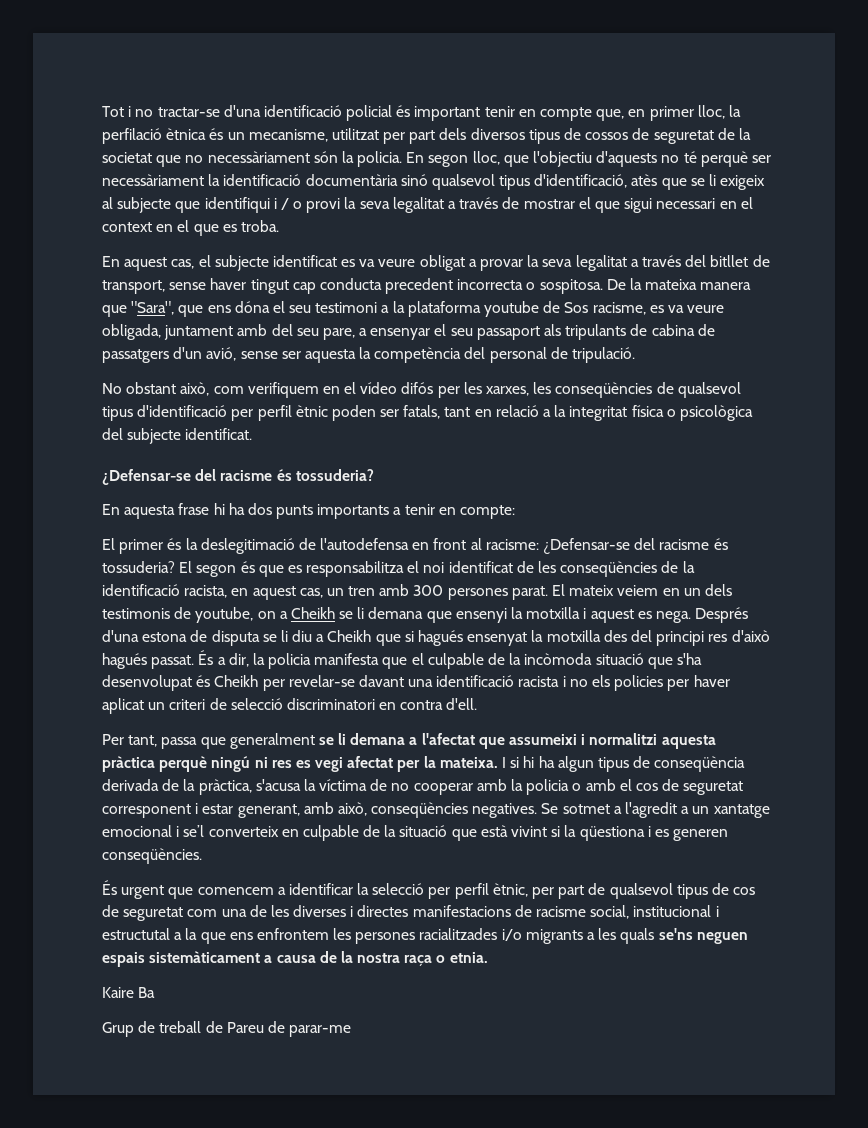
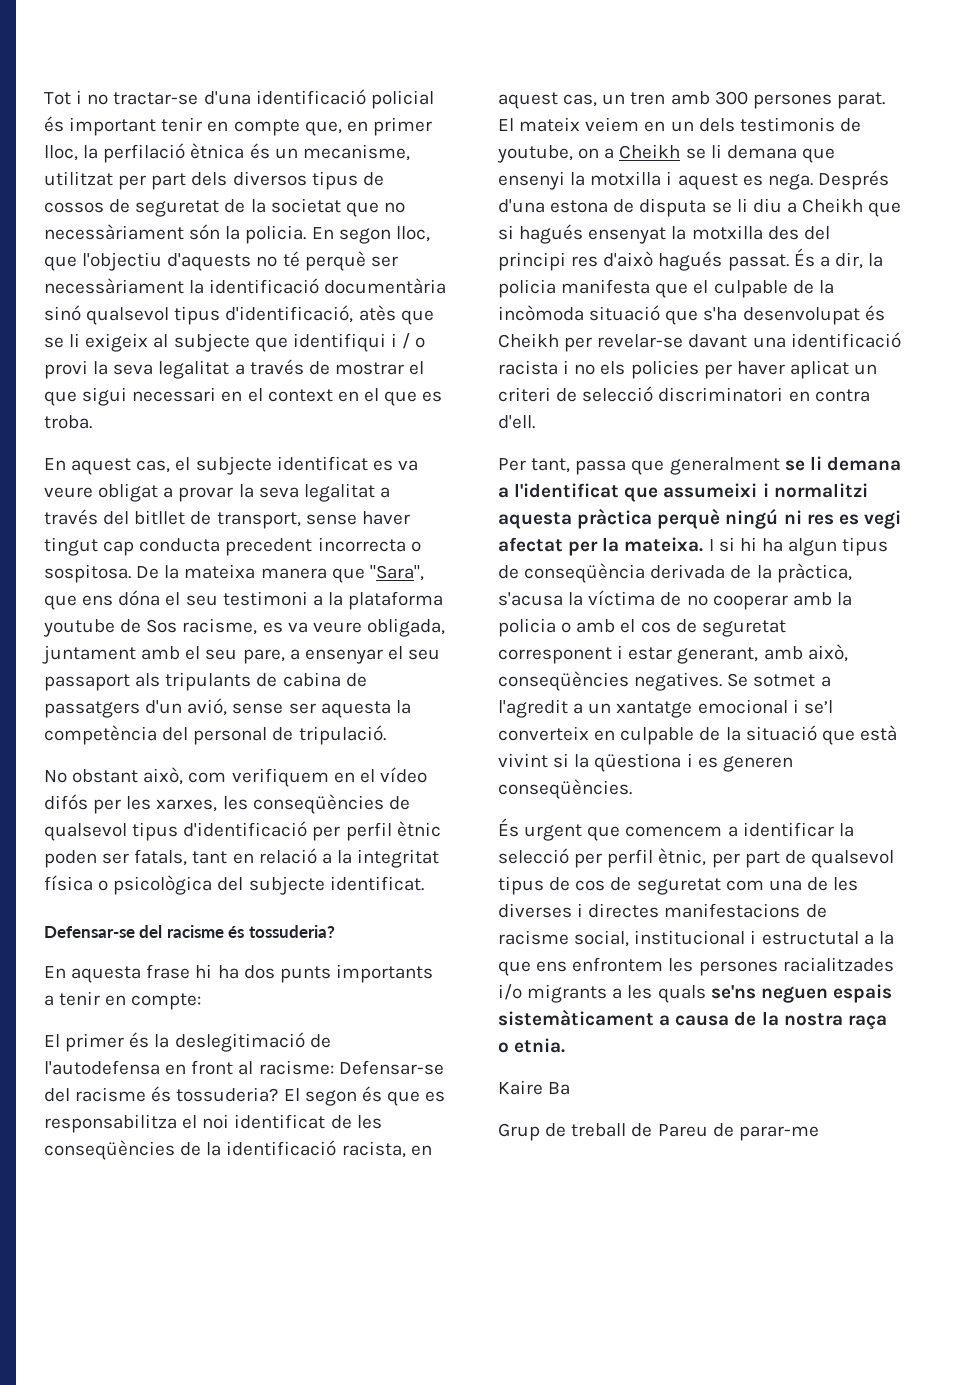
[271,324,293,336] del -> [185,646,201,660] el
[102,469,191,485] ¿Defensar-se -> [44,926,135,938] Defensar-se
[543,538,631,554] ¿Defensar-se -> [338,1060,444,1075] Defensar-se
[421,733,475,745] l'afectat -> [514,483,620,498] l'identificat

